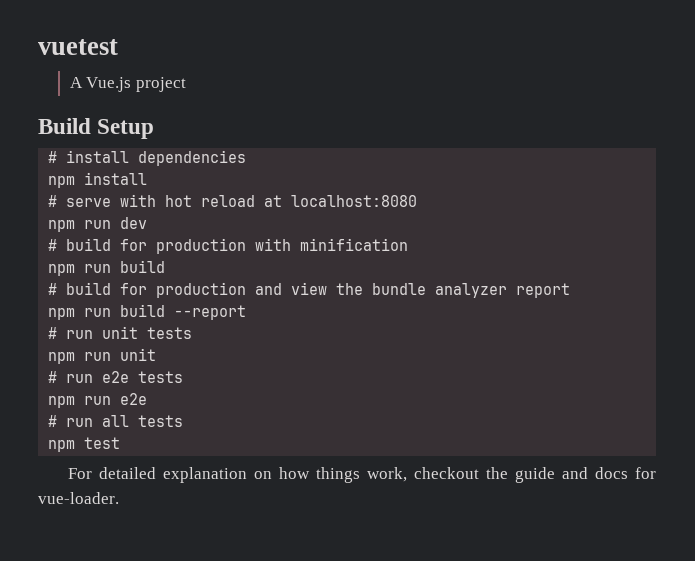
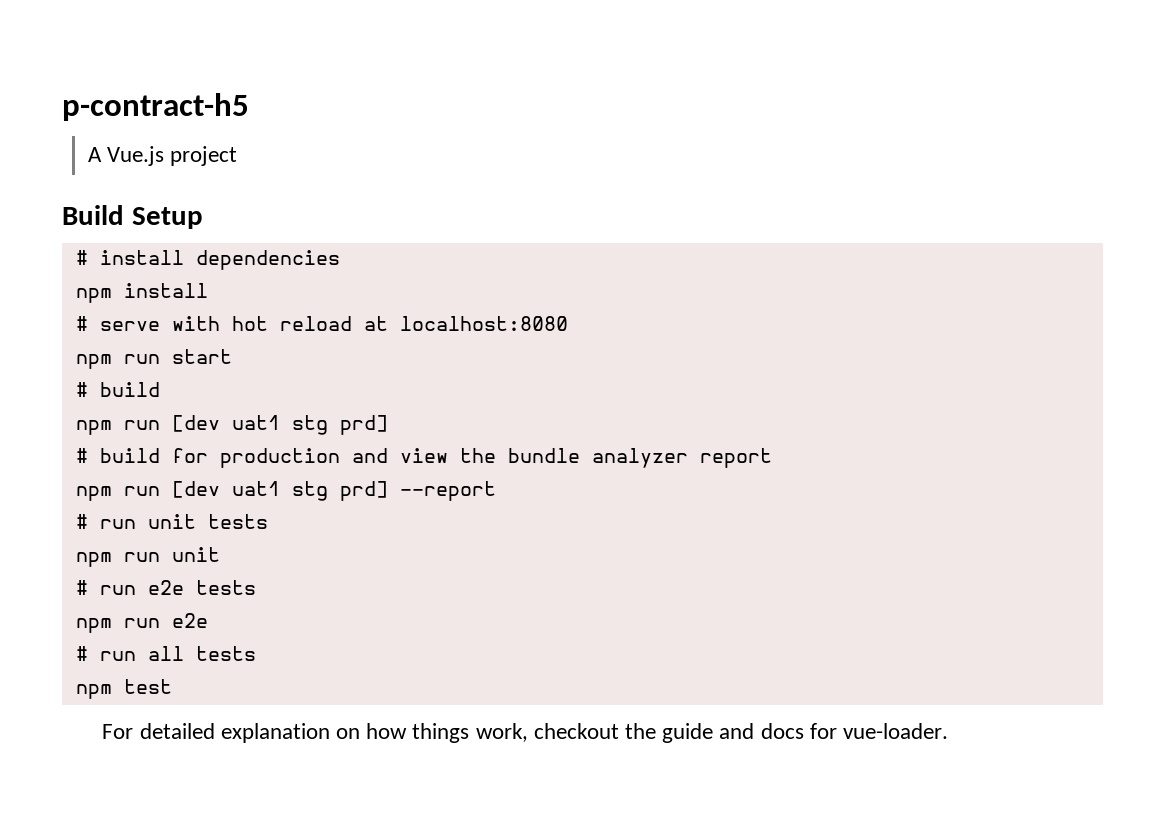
[38,39,118,55] vuetest -> [62,93,249,121] p-contract-h5
[120,217,148,229] [48,238,409,254] [48,260,166,276] dev // # build for production with minification // npm run build -> [171,349,232,364] [75,382,160,397] [75,415,388,435] start // # build // npm run [dev uat1 stg prd]
[120,304,166,317] build -> [171,481,388,501] [dev uat1 stg prd]

